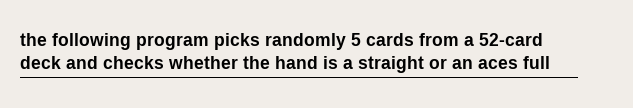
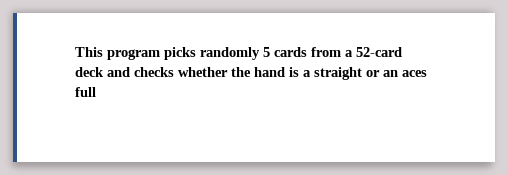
[20,33,131,50] the following -> [75,47,103,57] This

